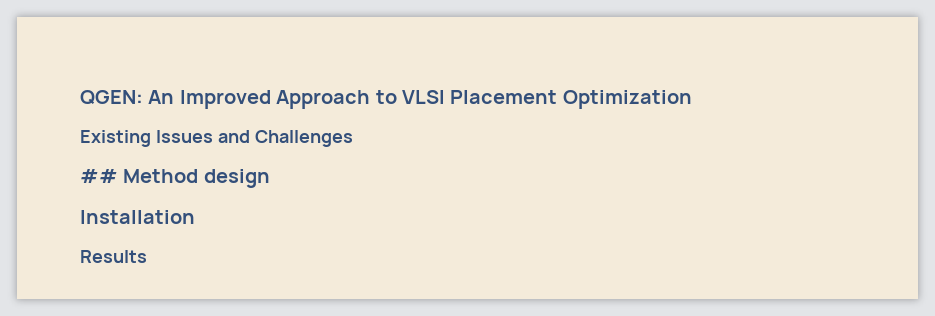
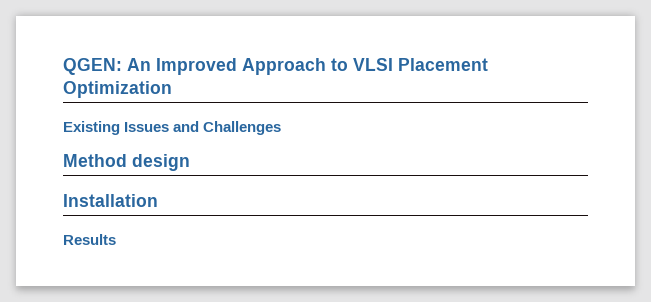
[80,169,118,183] ## -> (282, 128) none

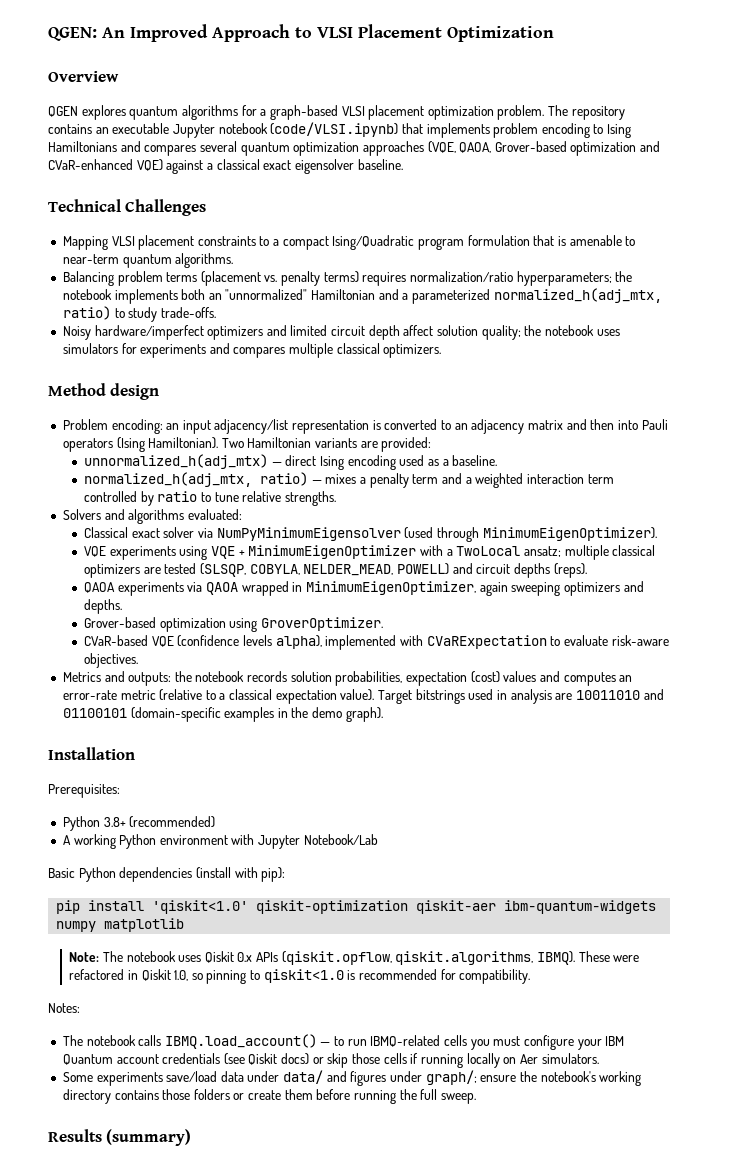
[63,121,282,135] [63,154,190,171] [63,194,158,207] Existing Issues and Challenges // Method design // Installation -> [48,71,119,82] [48,105,625,120] [48,122,632,138] [48,141,661,156] [48,159,403,174] [48,199,207,216] [62,235,636,250] [62,253,234,268] [62,271,633,286] [62,288,662,304] [62,306,216,322] [62,325,620,340] [62,343,442,358] [48,383,160,400] [62,419,668,434] [62,437,432,452] [84,454,498,470] [84,472,614,488] [84,491,336,506] [62,509,242,524] [84,527,657,542] [84,545,656,560] [84,563,587,578] [84,581,644,596] [84,599,123,614] [84,617,384,632] [84,635,669,650] [84,653,139,668] [62,671,633,686] [62,689,664,704] [62,707,383,722] [48,747,135,760] [48,784,120,798] [62,816,216,831] [62,834,378,849] [48,867,286,882] [56,900,657,914] [56,918,185,932] [69,951,640,965] [69,969,531,984] [48,1003,80,1013] [62,1034,625,1050] [62,1053,599,1068] [62,1070,642,1086] [62,1089,476,1104] Overview // QGEN explores quantum algorithms for a graph-based VLSI placement optimization problem. The repository contains an executable Jupyter notebook (code/VLSI.ipynb) that implements problem encoding to Ising Hamiltonians and compares several quantum optimization approaches (VQE, QAOA, Grover-based optimization and CVaR-enhanced VQE) against a classical exact eigensolver baseline. // Technical Challenges // Mapping VLSI placement constraints to a compact Ising/Quadratic program formulation that is amenable to near-term quantum algorithms. // Balancing problem terms (placement vs. penalty terms) requires normalization/ratio hyperparameters; the notebook implements both an "unnormalized" Hamiltonian and a parameterized normalized_h(adj_mtx, ratio) to study trade-offs. // Noisy hardware/imperfect optimizers and limited circuit depth affect solution quality; the notebook uses simulators for experiments and compares multiple classical optimizers. // Method design // Problem encoding: an input adjacency/list representation is converted to an adjacency matrix and then into Pauli operators (Ising Hamiltonian). Two Hamiltonian variants are provided: // unnormalized_h(adj_mtx) — direct Ising encoding used as a baseline. // normalized_h(adj_mtx, ratio) — mixes a penalty term and a weighted interaction term controlled by ratio to tune relative strengths. // Solvers and algorithms evaluated: // Classical exact solver via NumPyMinimumEigensolver (used through MinimumEigenOptimizer). // VQE experiments using VQE + MinimumEigenOptimizer with a TwoLocal ansatz; multiple classical optimizers are tested (SLSQP, COBYLA, NELDER_MEAD, POWELL) and circuit depths (reps). // QAOA experiments via QAOA wrapped in MinimumEigenOptimizer, again sweeping optimizers and depths. // Grover-based optimization using GroverOptimizer. // CVaR-based VQE (confidence levels alpha), implemented with CVaRExpectation to evaluate risk-aware objectives. // Metrics and outputs: the notebook records solution probabilities, expectation (cost) values and computes an error-rate metric (relative to a classical expectation value). Target bitstrings used in analysis are 10011010 and 01100101 (domain-specific examples in the demo graph). // Installation // Prerequisites: // Python 3.8+ (recommended) // A working Python environment with Jupyter Notebook/Lab // Basic Python dependencies (install with pip): // pip install 'qiskit<1.0' qiskit-optimization qiskit-aer ibm-quantum-widgets numpy matplotlib // Note: The notebook uses Qiskit 0.x APIs (qiskit.opflow, qiskit.algorithms, IBMQ). These were refactored in Qiskit 1.0, so pinning to qiskit<1.0 is recommended for compatibility. // Notes: // The notebook calls IBMQ.load_account() — to run IBMQ-related cells you must configure your IBM Quantum account credentials (see Qiskit docs) or skip those cells if running locally on Aer simulators. // Some experiments save/load data under data/ and figures under graph/; ensure the notebook's working directory contains those folders or create them before running the full sweep.
(116, 239) none -> [106,1129,192,1146] (summary)

